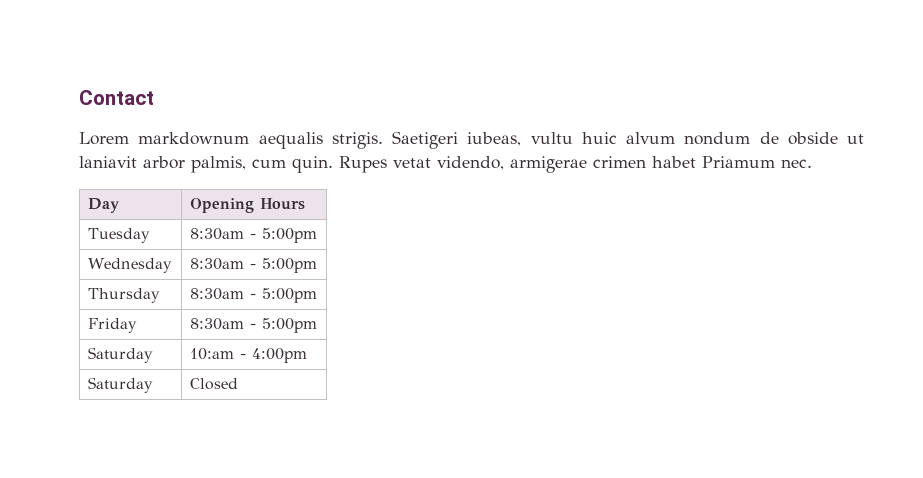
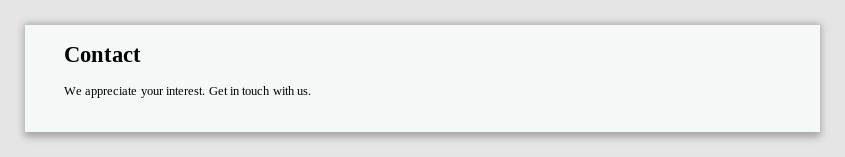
[79,131,864,149] [79,156,812,173] [87,198,120,213] [189,198,305,213] [87,228,150,243] [189,228,317,243] [87,258,172,273] [189,258,317,273] [87,288,160,303] [189,288,317,303] [87,318,137,333] [189,318,317,333] [87,347,153,363] [189,348,307,363] [87,377,153,393] [189,378,238,390] Lorem markdownum aequalis strigis. Saetigeri iubeas, vultu huic alvum nondum de obside ut laniavit arbor palmis, cum quin. Rupes vetat videndo, armigerae crimen habet Priamum nec. // Day | Opening Hours // Tuesday | 8:30am - 5:00pm // Wednesday | 8:30am - 5:00pm // Thursday | 8:30am - 5:00pm // Friday | 8:30am - 5:00pm // Saturday | 10:am - 4:00pm // Saturday | Closed -> [64,86,311,98] We appreciate your interest. Get in touch with us.

